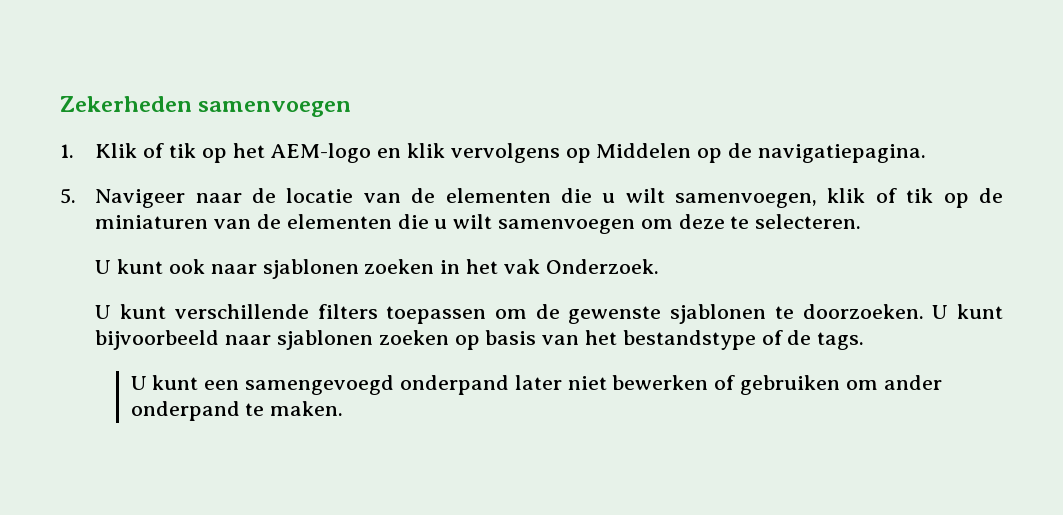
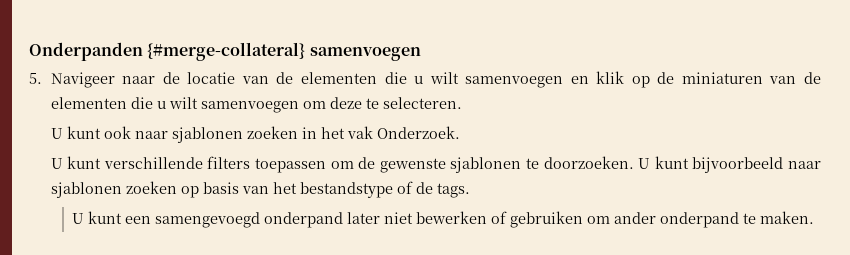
[60,96,352,117] [60,143,926,163] Zekerheden samenvoegen // 1. Klik of tik op het AEM-logo en klik vervolgens op Middelen op de navigatiepagina. -> [29,42,421,61] Onderpanden {#merge-collateral} samenvoegen
[675,188,934,208] samenvoegen, klik of tik -> [465,71,625,88] samenvoegen en klik

